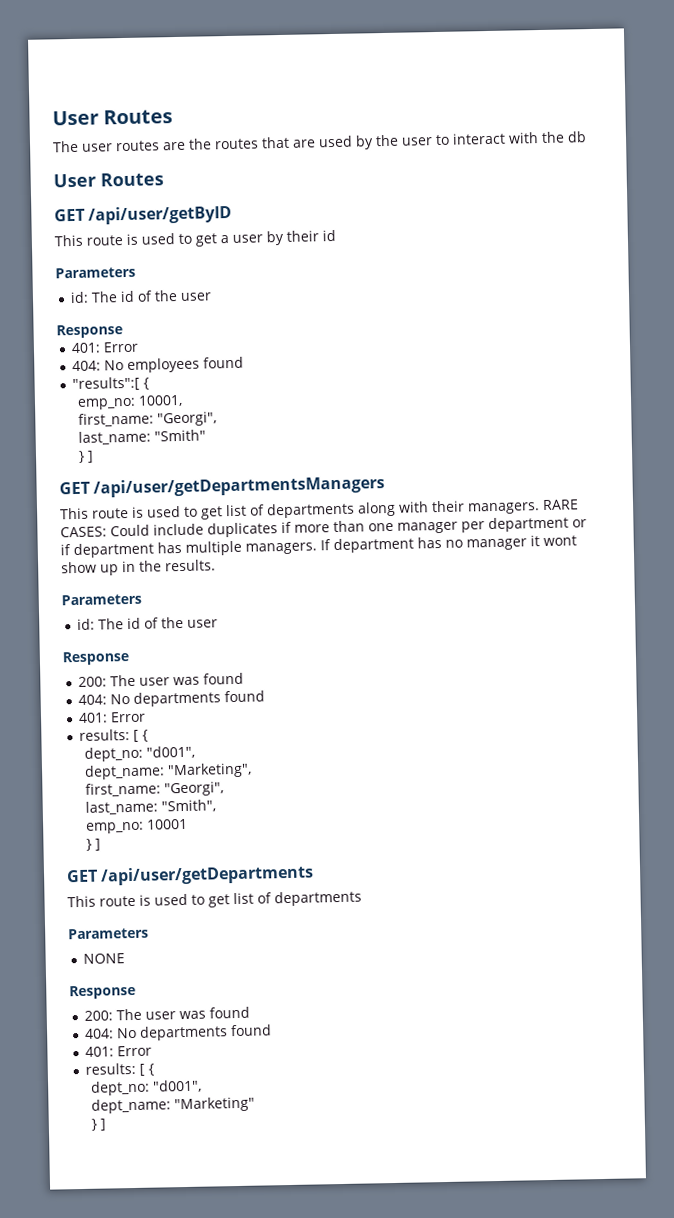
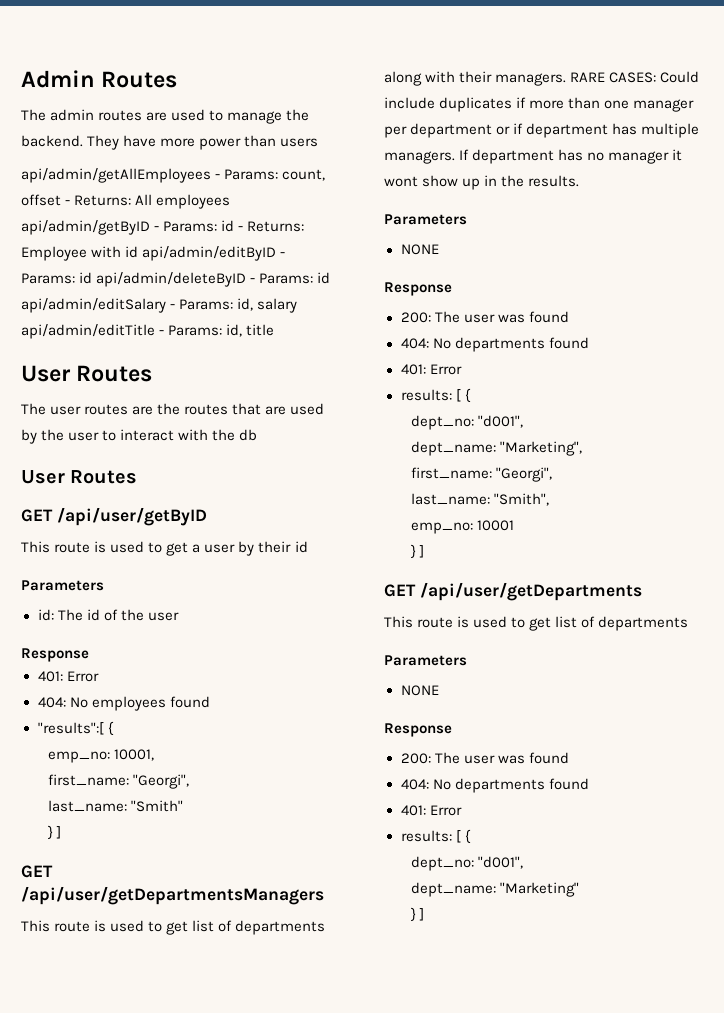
(52, 118) none -> [21,70,178,88] [21,109,310,124] [21,135,319,150] [21,168,326,183] [21,194,231,209] [21,220,305,235] [21,246,286,261] [21,272,331,287] [21,298,298,313] [21,324,275,339] Admin Routes // The admin routes are used to manage the backend. They have more power than users // api/admin/getAllEmployees - Params: count, offset - Returns: All employees api/admin/getByID - Params: id - Returns: Employee with id api/admin/editByID - Params: id api/admin/deleteByID - Params: id api/admin/editSalary - Params: id, salary api/admin/editTitle - Params: id, title //
[77,616,219,630] // id: The id of the user -> [400,244,439,255] // NONE

